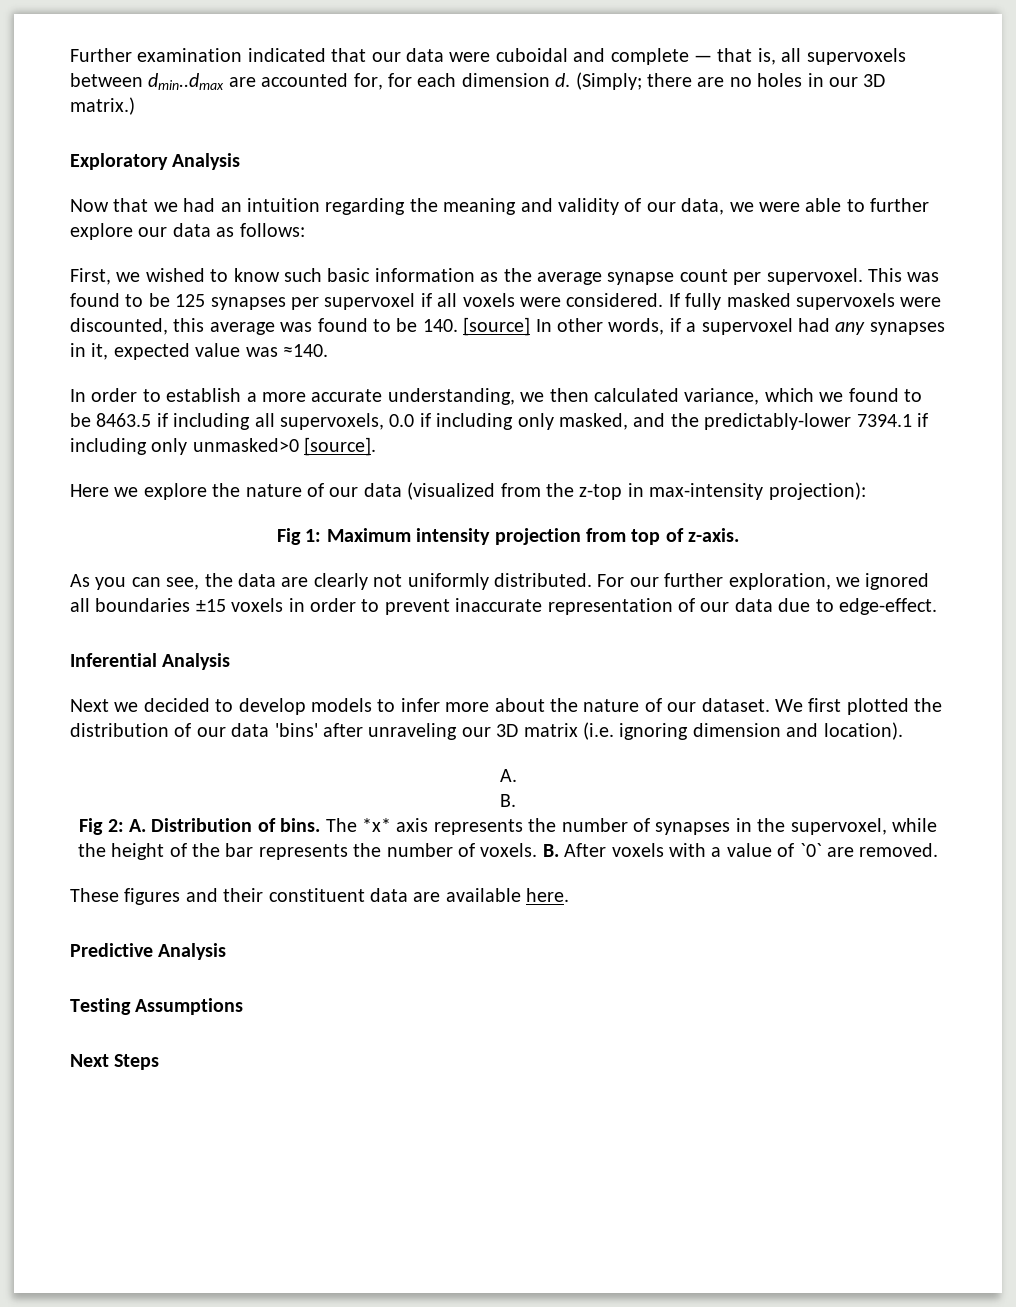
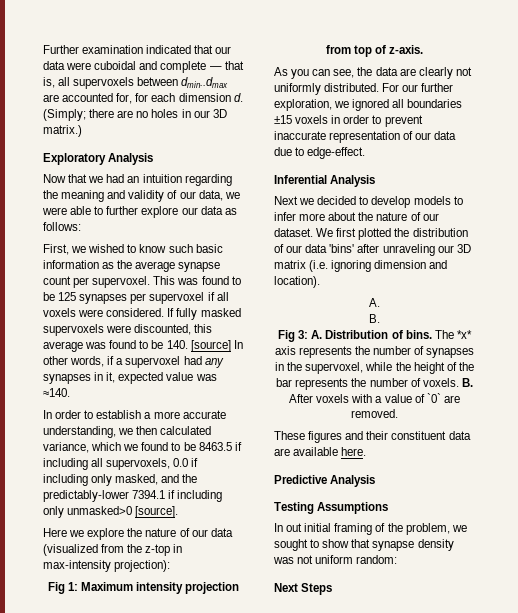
[107,819,124,832] 2: -> [298,330,309,339] 3:
(244, 1006) none -> [274,523,467,535] [274,539,454,551] [273,555,398,564] // In out initial framing of the problem, we sought to show that synapse density was not uniform random:

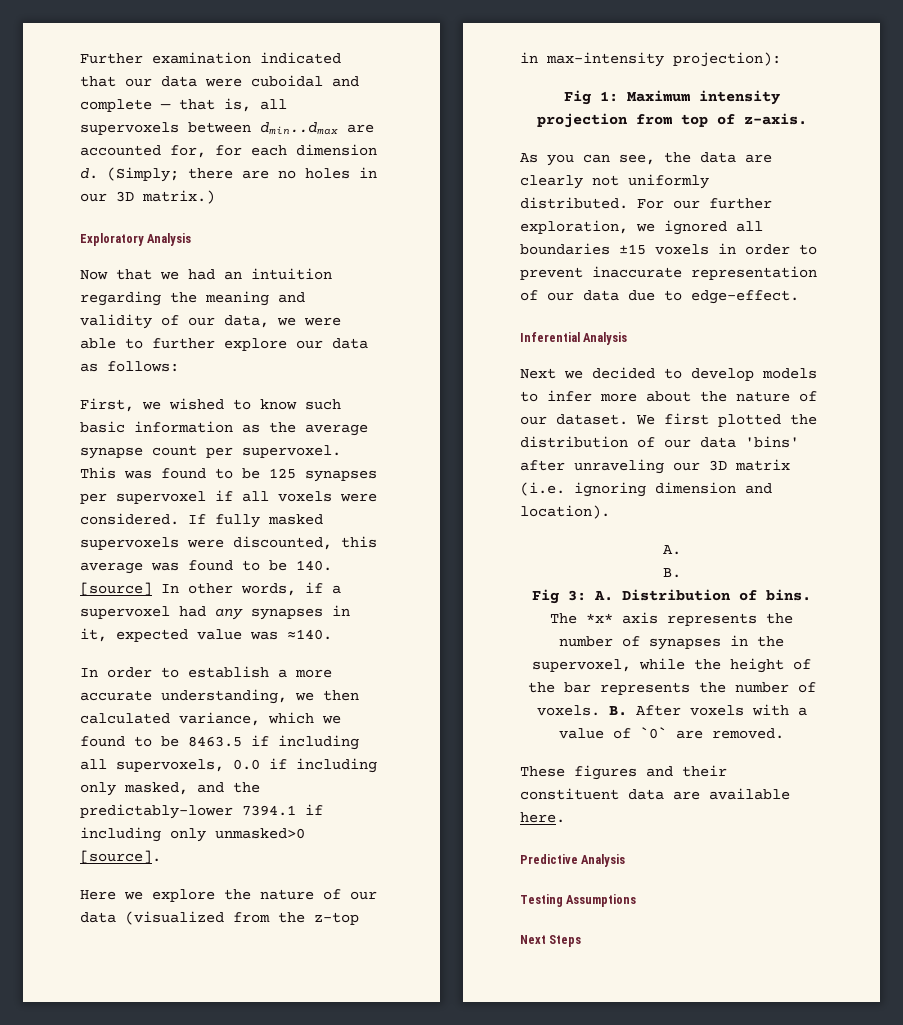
[274,523,467,535] [274,539,454,551] [273,555,398,564] // In out initial framing of the problem, we sought to show that synapse density was not uniform random: -> (637, 900) none

